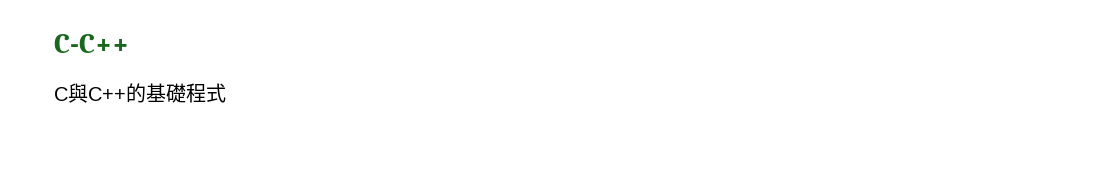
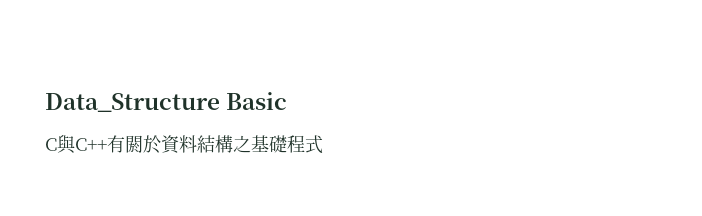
[54,34,129,53] C-C++ -> [45,92,288,112] Data_Structure Basic
[126,83,146,103] 的 -> [107,135,251,154] 有閼於資料結構之

